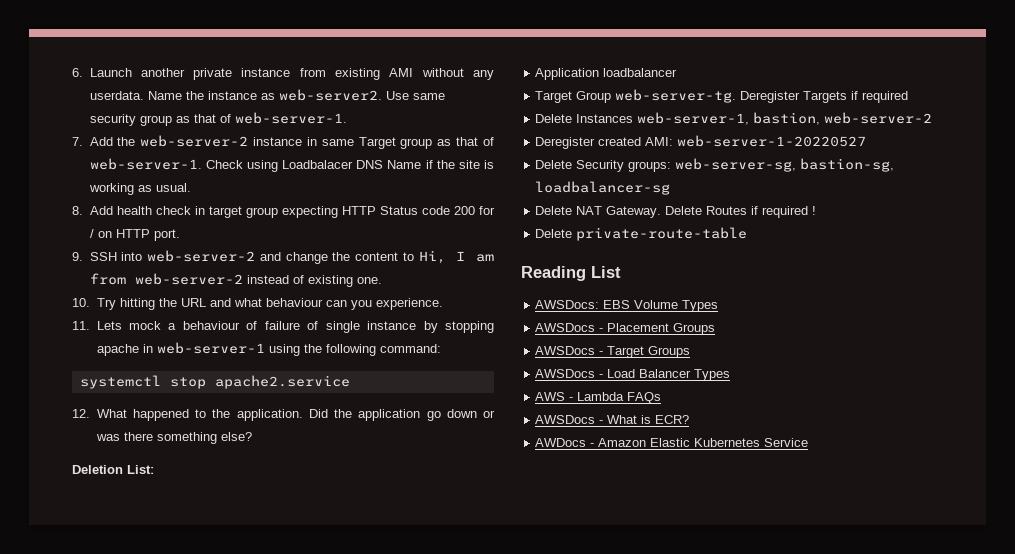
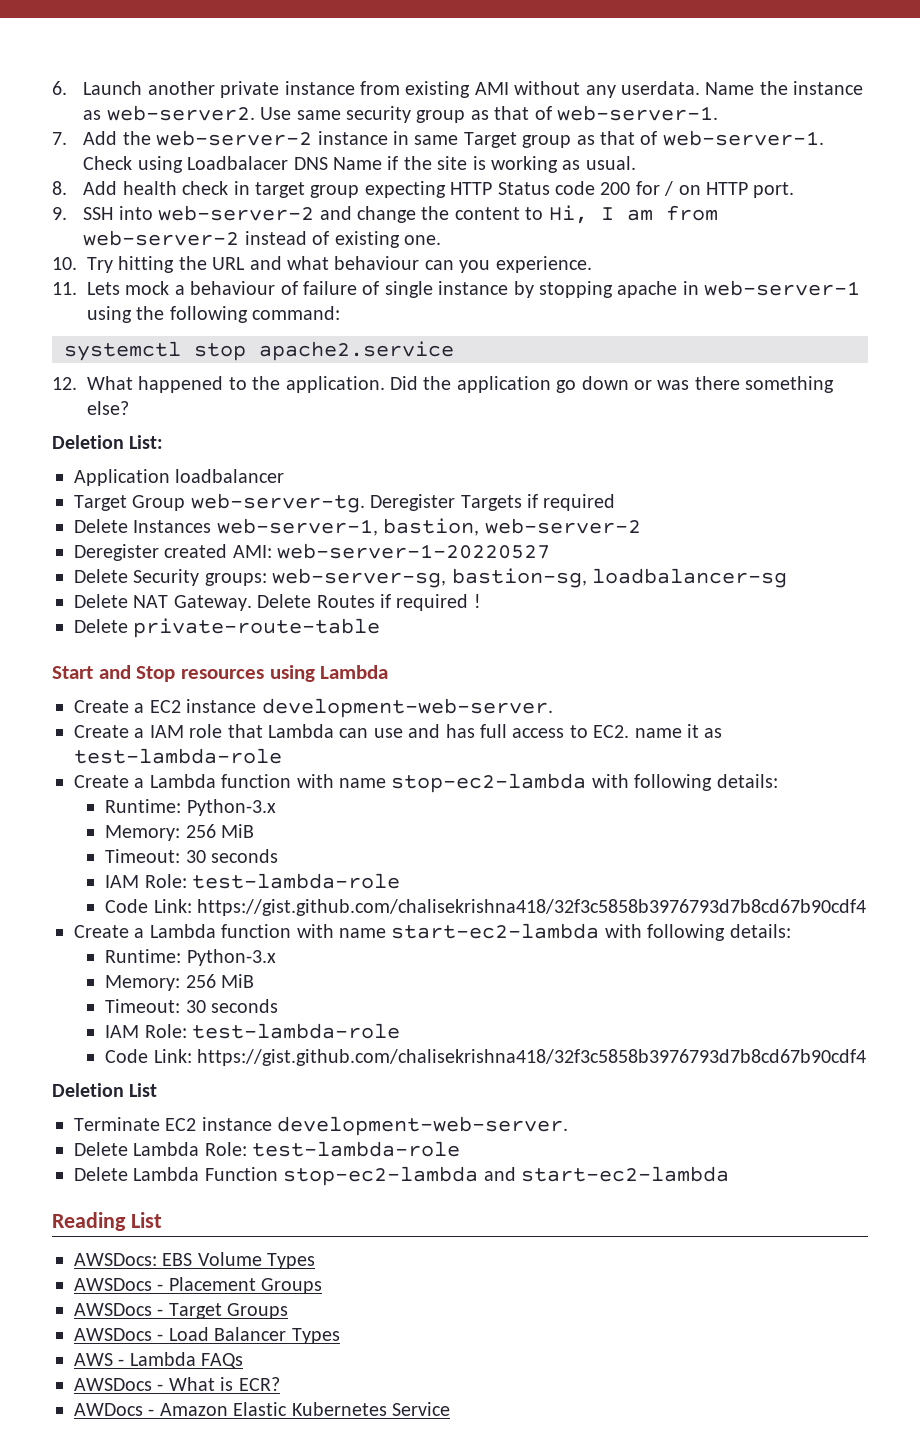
(748, 234) none -> [52,665,389,682] [74,698,553,718] [74,724,723,738] [74,748,282,764] [74,773,778,793] [105,799,276,816] [105,824,255,841] [105,849,279,863] [105,873,401,889] [105,899,867,916] [74,923,791,941] [105,949,276,966] [105,974,255,991] [105,999,279,1013] [105,1023,401,1039] [105,1049,867,1066] [52,1083,158,1097] [74,1116,569,1136] [74,1141,461,1157] [74,1166,729,1186] // Start and Stop resources using Lambda // Create a EC2 instance development-web-server. // Create a IAM role that Lambda can use and has full access to EC2. name it as test-lambda-role // Create a Lambda function with name stop-ec2-lambda with following details: // Runtime: Python-3.x // Memory: 256 MiB // Timeout: 30 seconds // IAM Role: test-lambda-role // Code Link: https://gist.github.com/chalisekrishna418/32f3c5858b3976793d7b8cd67b90cdf4 // Create a Lambda function with name start-ec2-lambda with following details: // Runtime: Python-3.x // Memory: 256 MiB // Timeout: 30 seconds // IAM Role: test-lambda-role // Code Link: https://gist.github.com/chalisekrishna418/32f3c5858b3976793d7b8cd67b90cdf4 // Deletion List // Terminate EC2 instance development-web-server. // Delete Lambda Role: test-lambda-role // Delete Lambda Function stop-ec2-lambda and start-ec2-lambda

